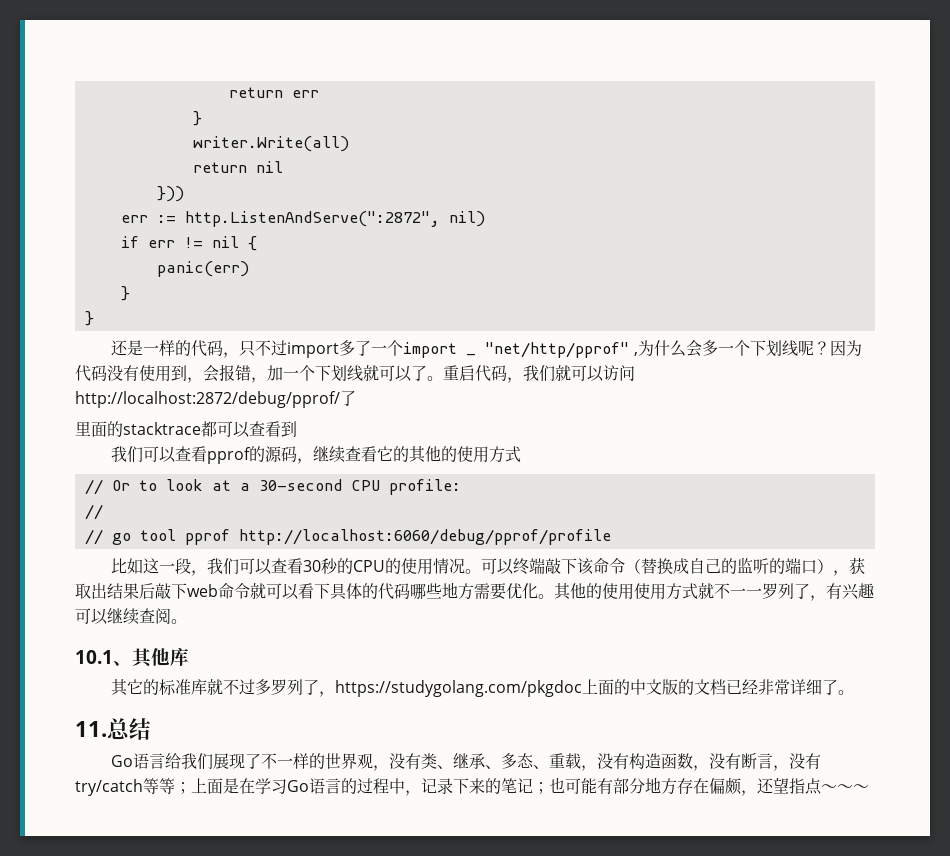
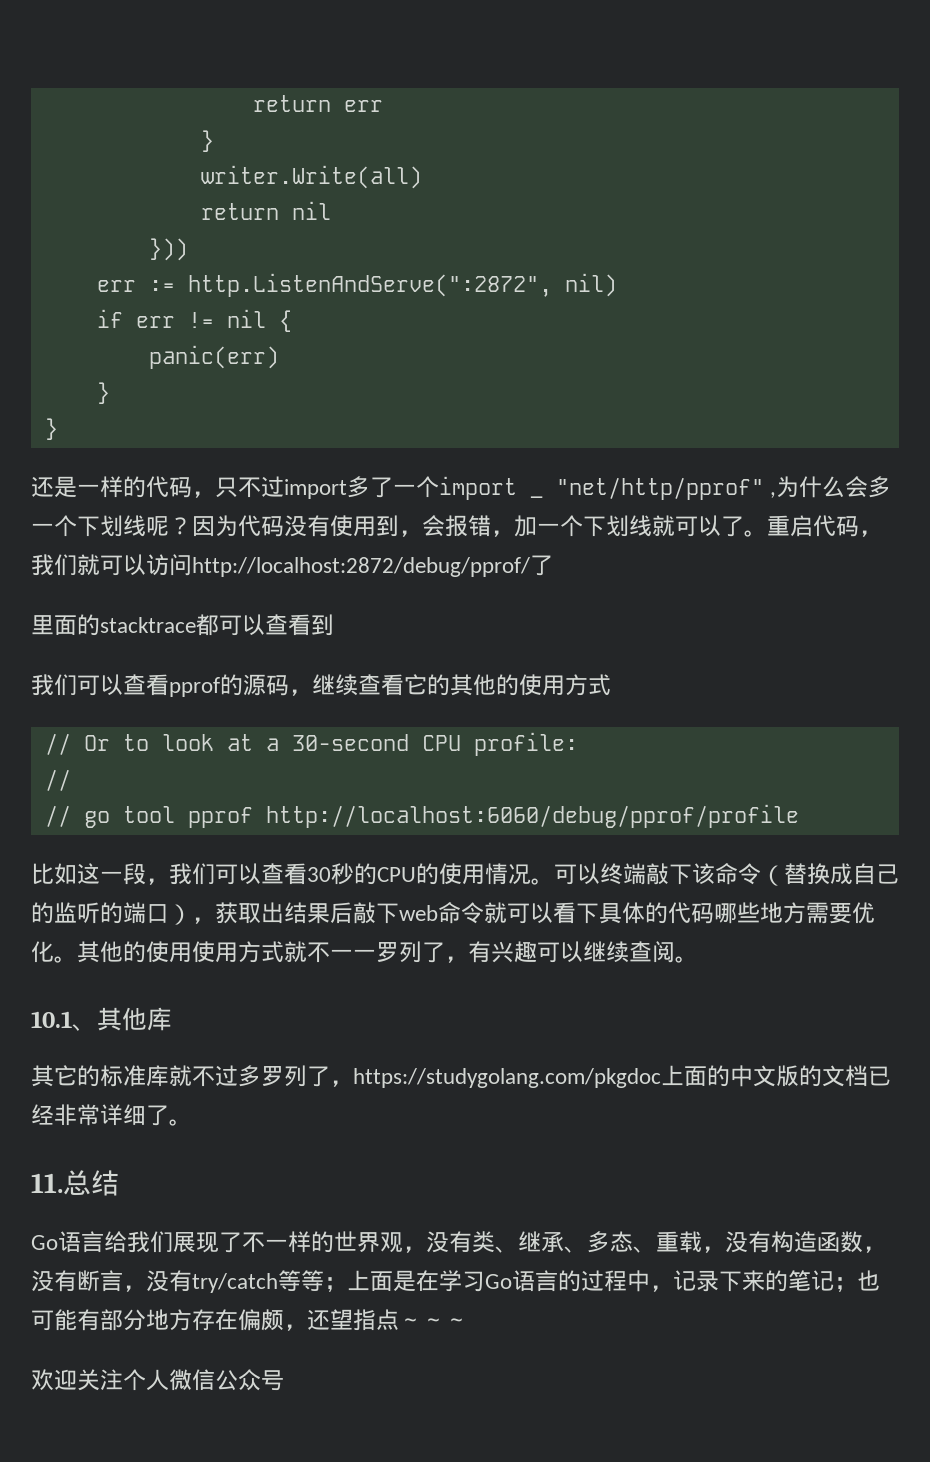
(869, 788) none -> [31,1369,284,1391] // 欢迎关注个人微信公众号

